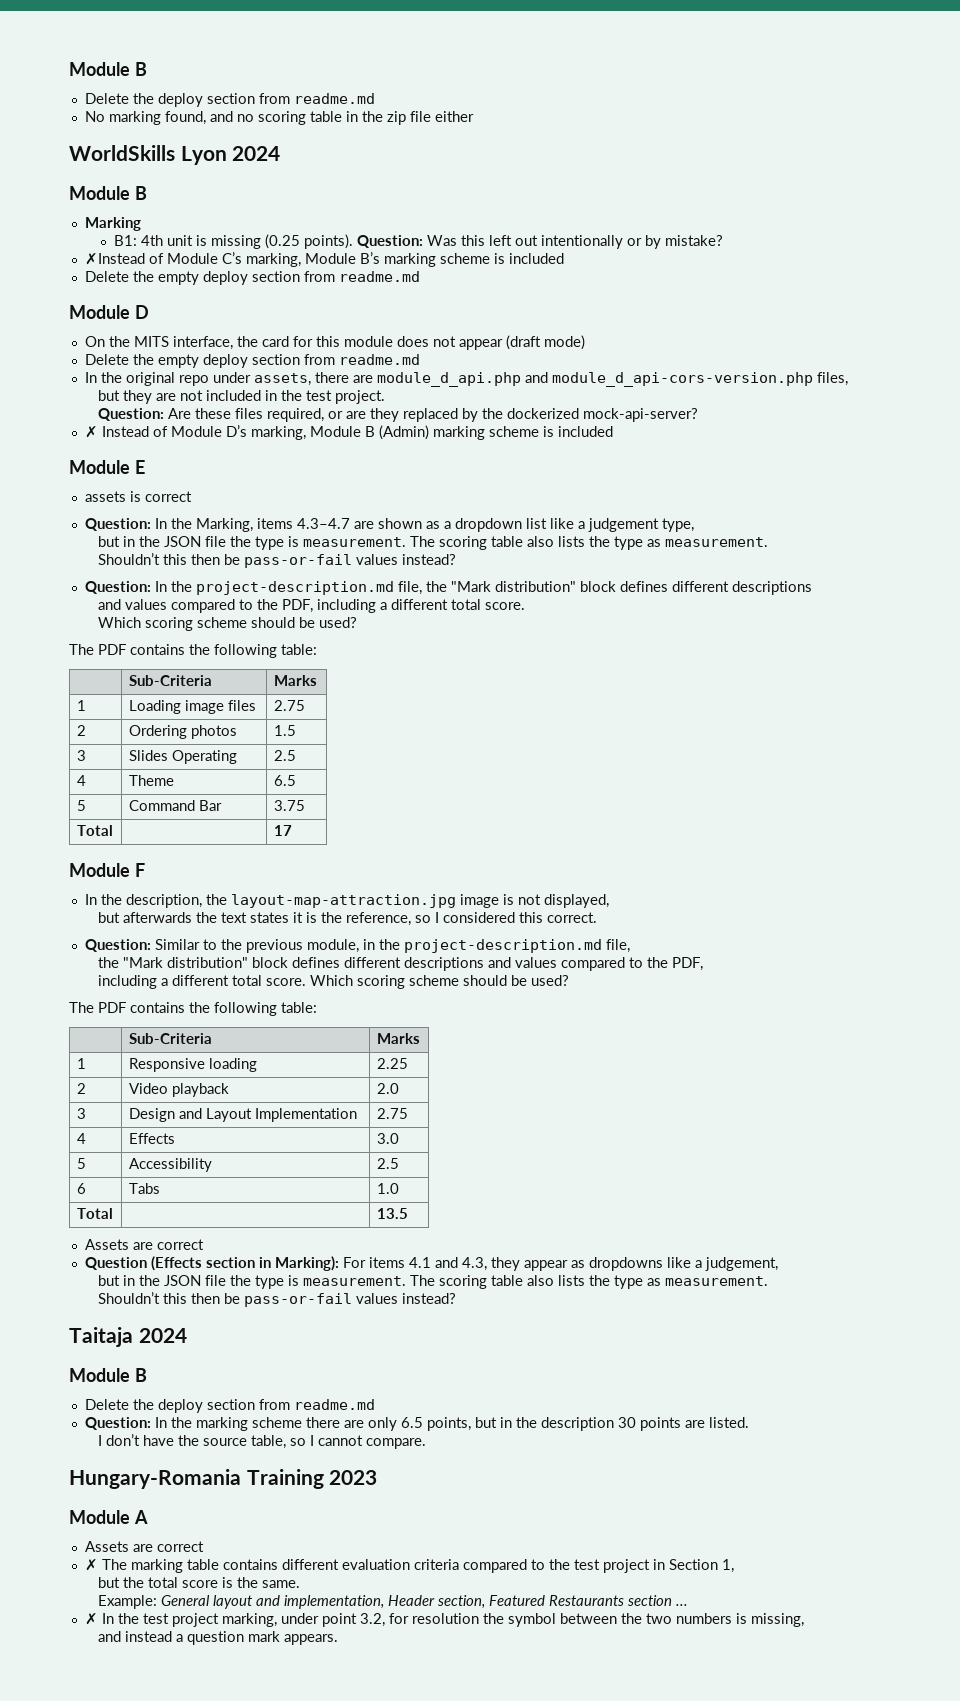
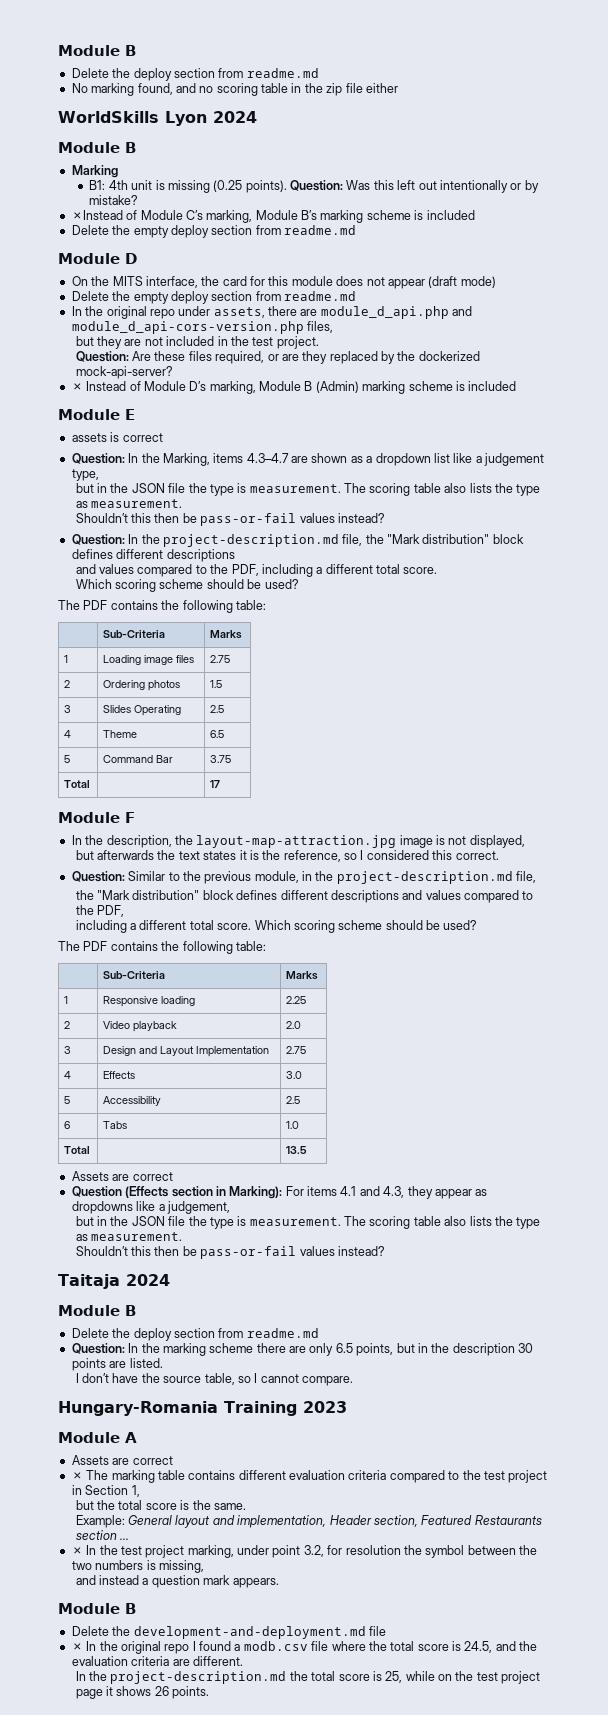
(338, 1639) none -> [58,1603,136,1614] [71,1626,386,1639] [71,1641,538,1654] [71,1656,243,1666] [75,1671,541,1684] [75,1686,210,1699] // Module B // Delete the development-and-deployment.md file // ✗ In the original repo I found a modb.csv file where the total score is 24.5, and the evaluation criteria are different. // In the project-description.md the total score is 25, while on the test project page it shows 26 points.

